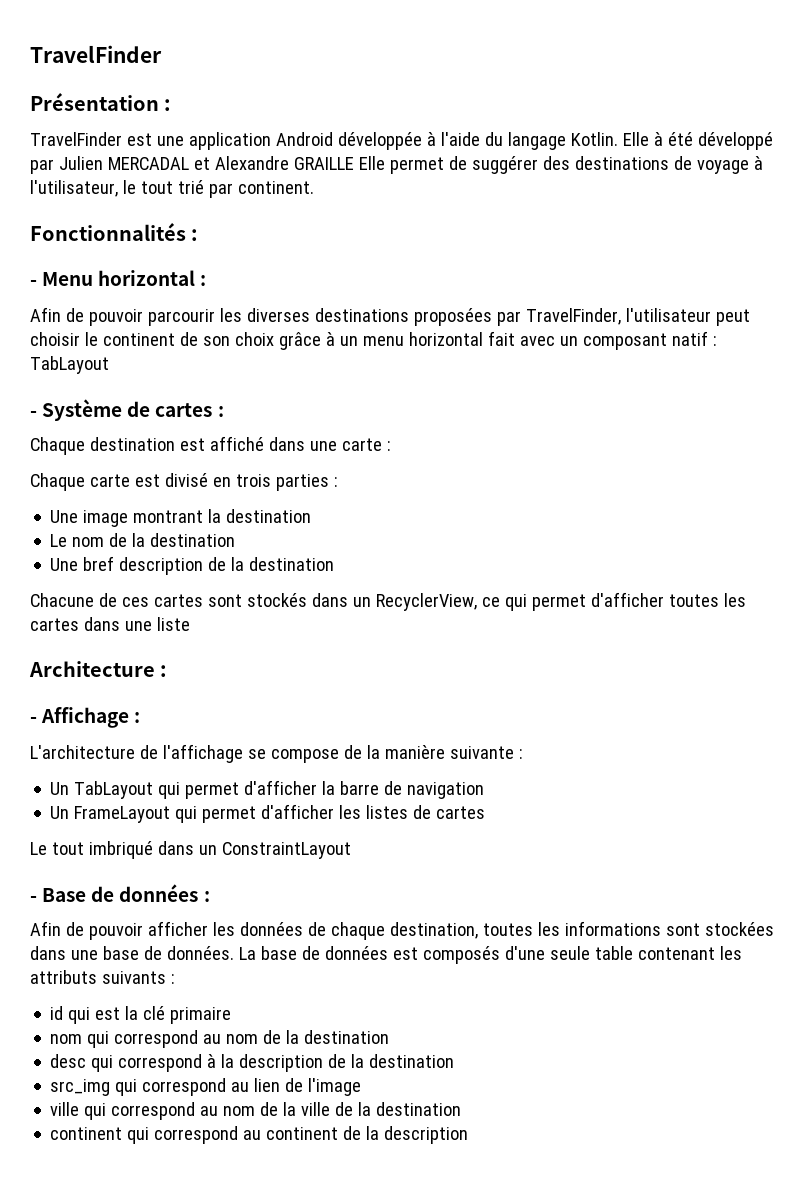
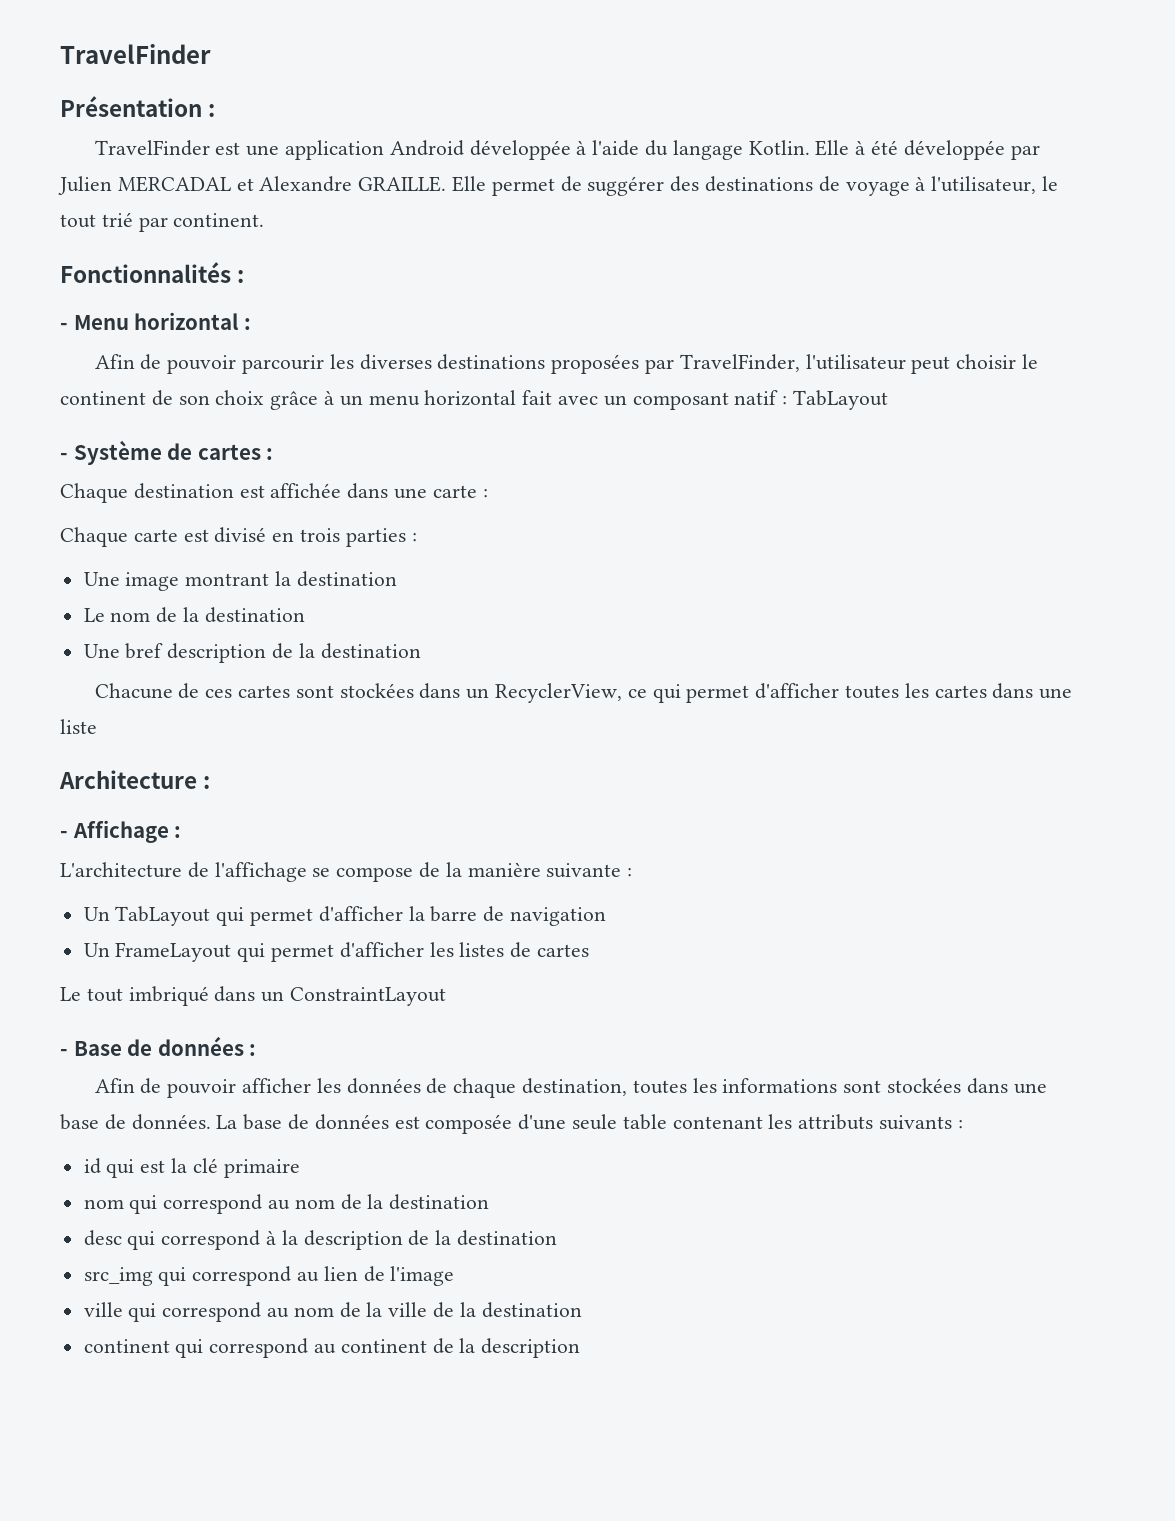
[697,132,773,150] développé -> [903,140,1005,160] développée
[293,157,354,170] GRAILLE -> [358,176,447,192] GRAILLE.
[209,436,264,451] affiché -> [270,483,342,498] affichée
[246,593,307,607] stockés -> [339,683,414,698] stockées
[422,946,500,964] composés -> [425,1114,513,1134] composée

